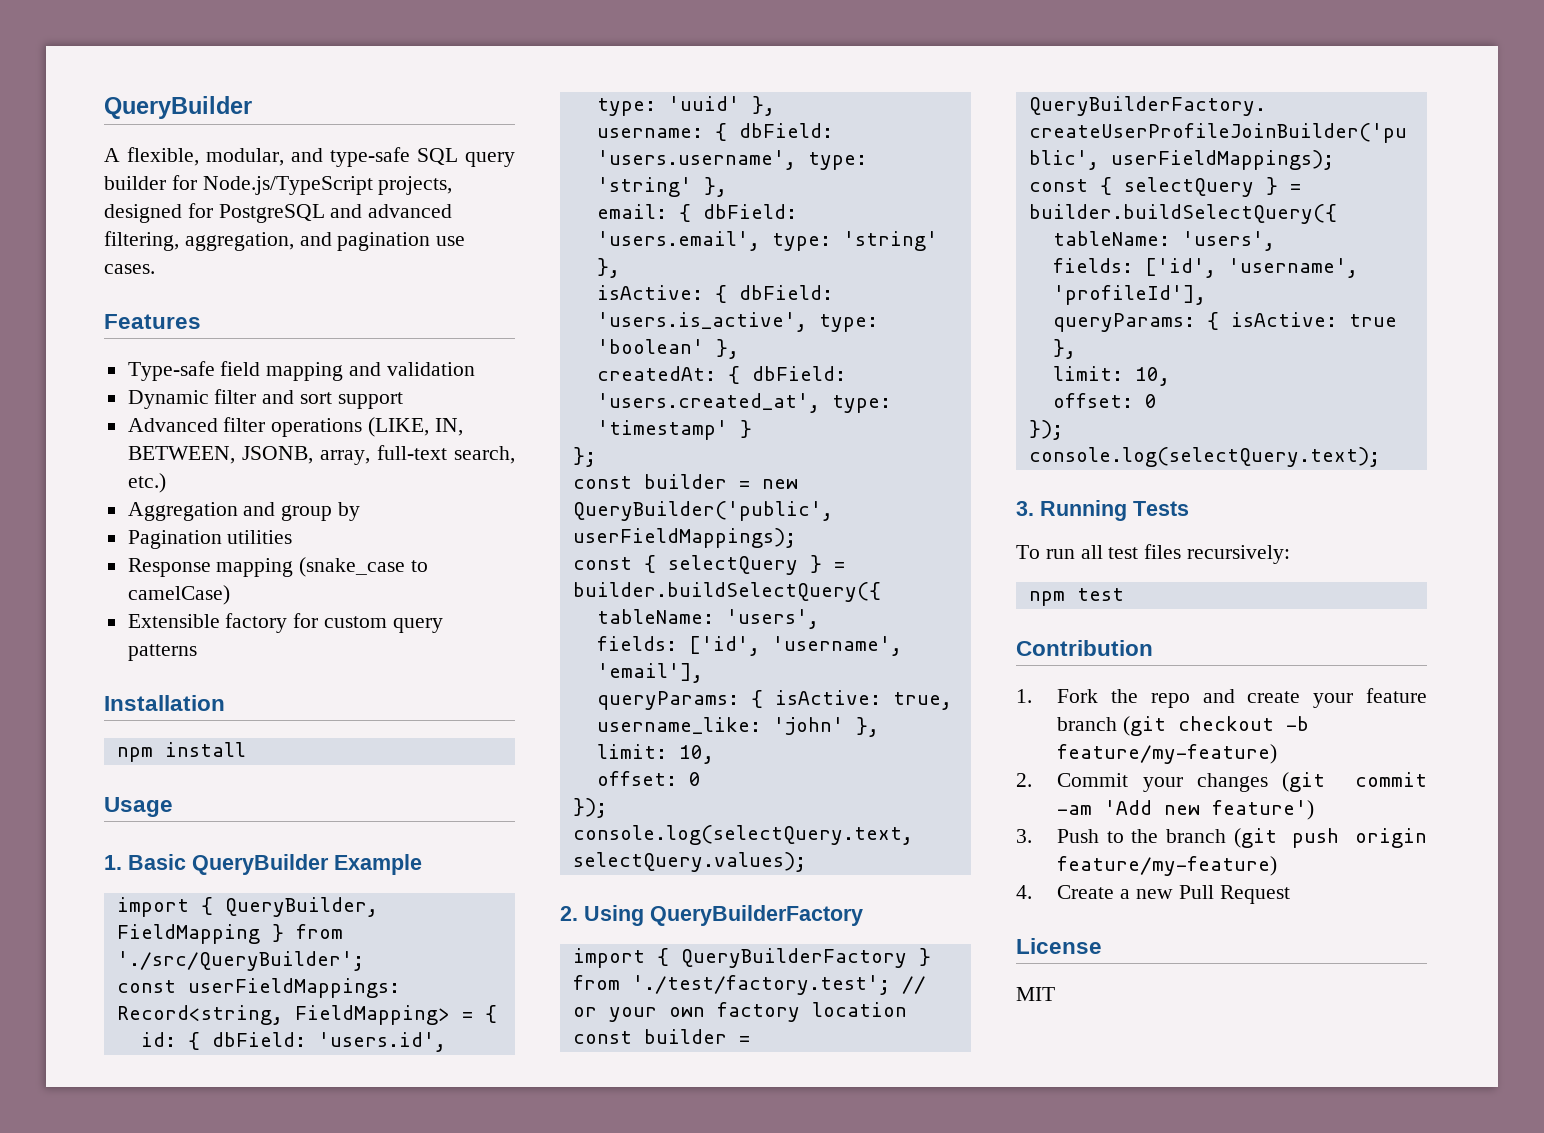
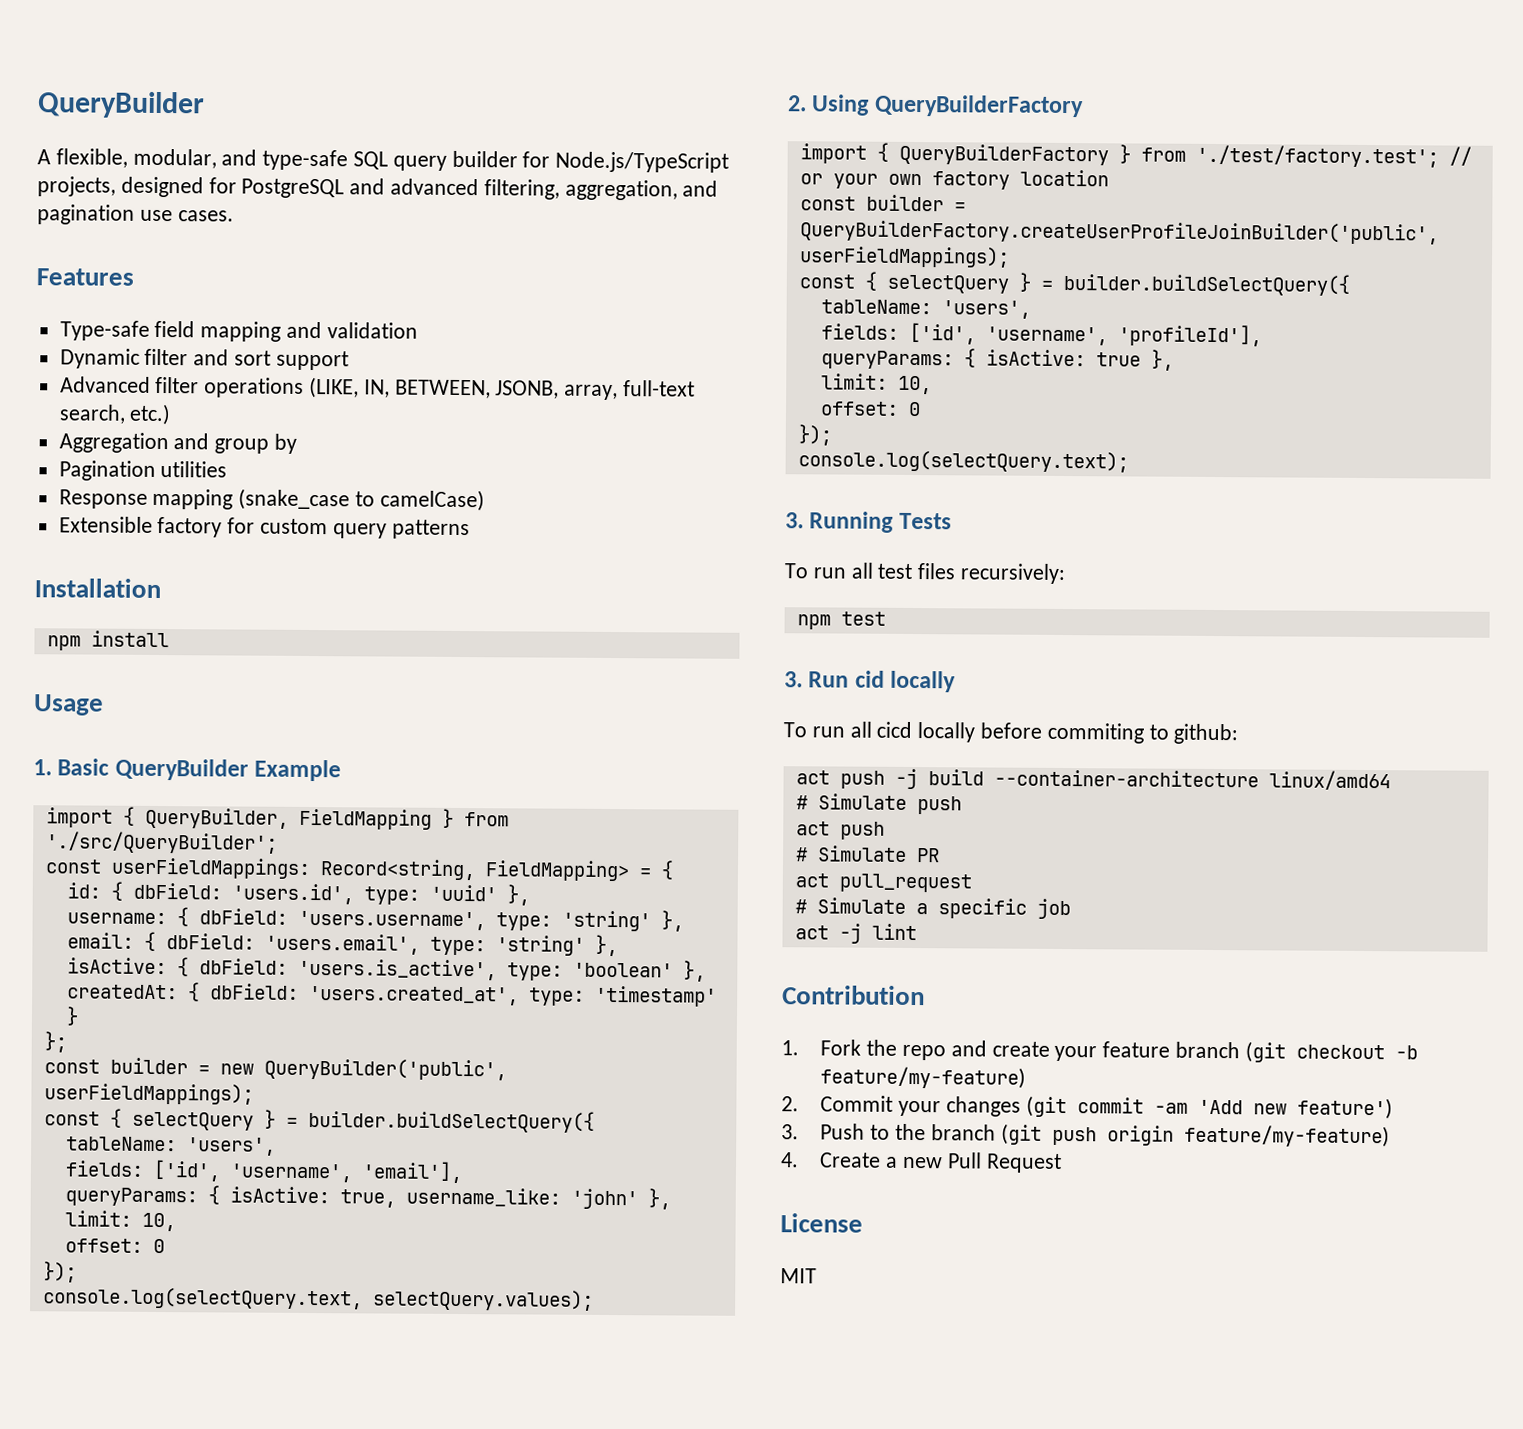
(1124, 594) none -> [784,670,957,693] [783,721,1239,745] [795,768,1391,791] [795,793,962,815] [795,821,885,840] [795,845,940,863] [794,873,972,893] [794,897,1071,920] [794,923,917,944] // 3. Run cid locally // To run all cicd locally before commiting to github: // act push -j build --container-architecture linux/amd64 // # Simulate push // act push // # Simulate PR // act pull_request // # Simulate a specific job // act -j lint

